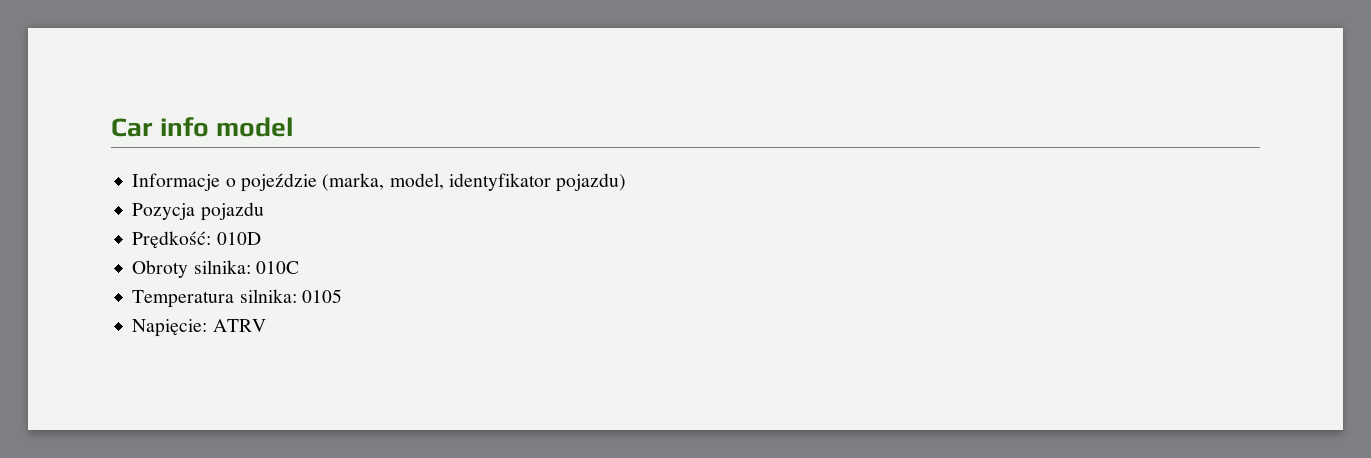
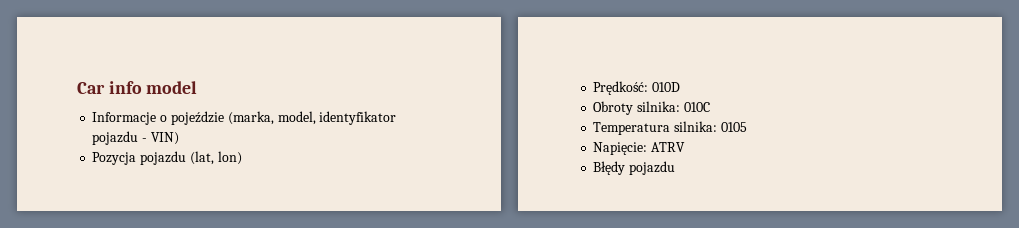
[556,173,627,192] pojazdu) -> [92,131,179,145] pojazdu - VIN)
(264, 211) none -> [189,151,242,165] (lat, lon)
(266, 325) none -> [593,161,676,175] // Błędy pojazdu

